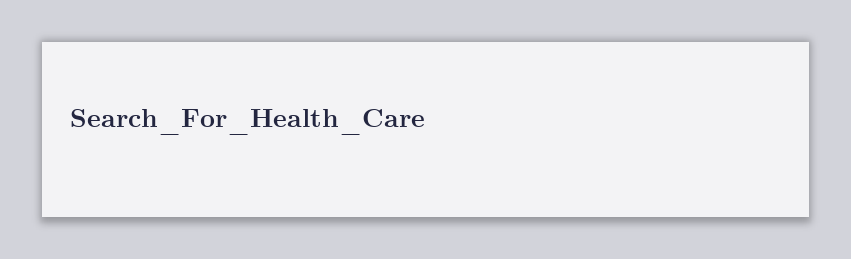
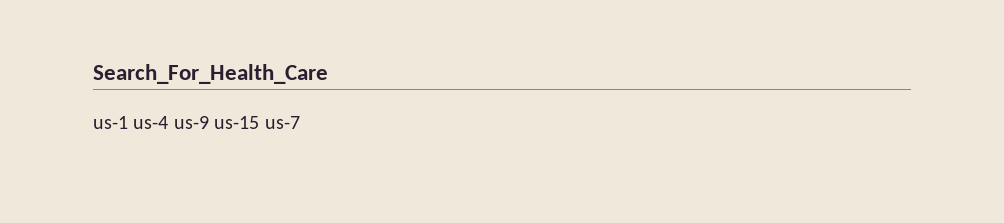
(425, 122) none -> [93,116,300,129] // us-1 us-4 us-9 us-15 us-7

